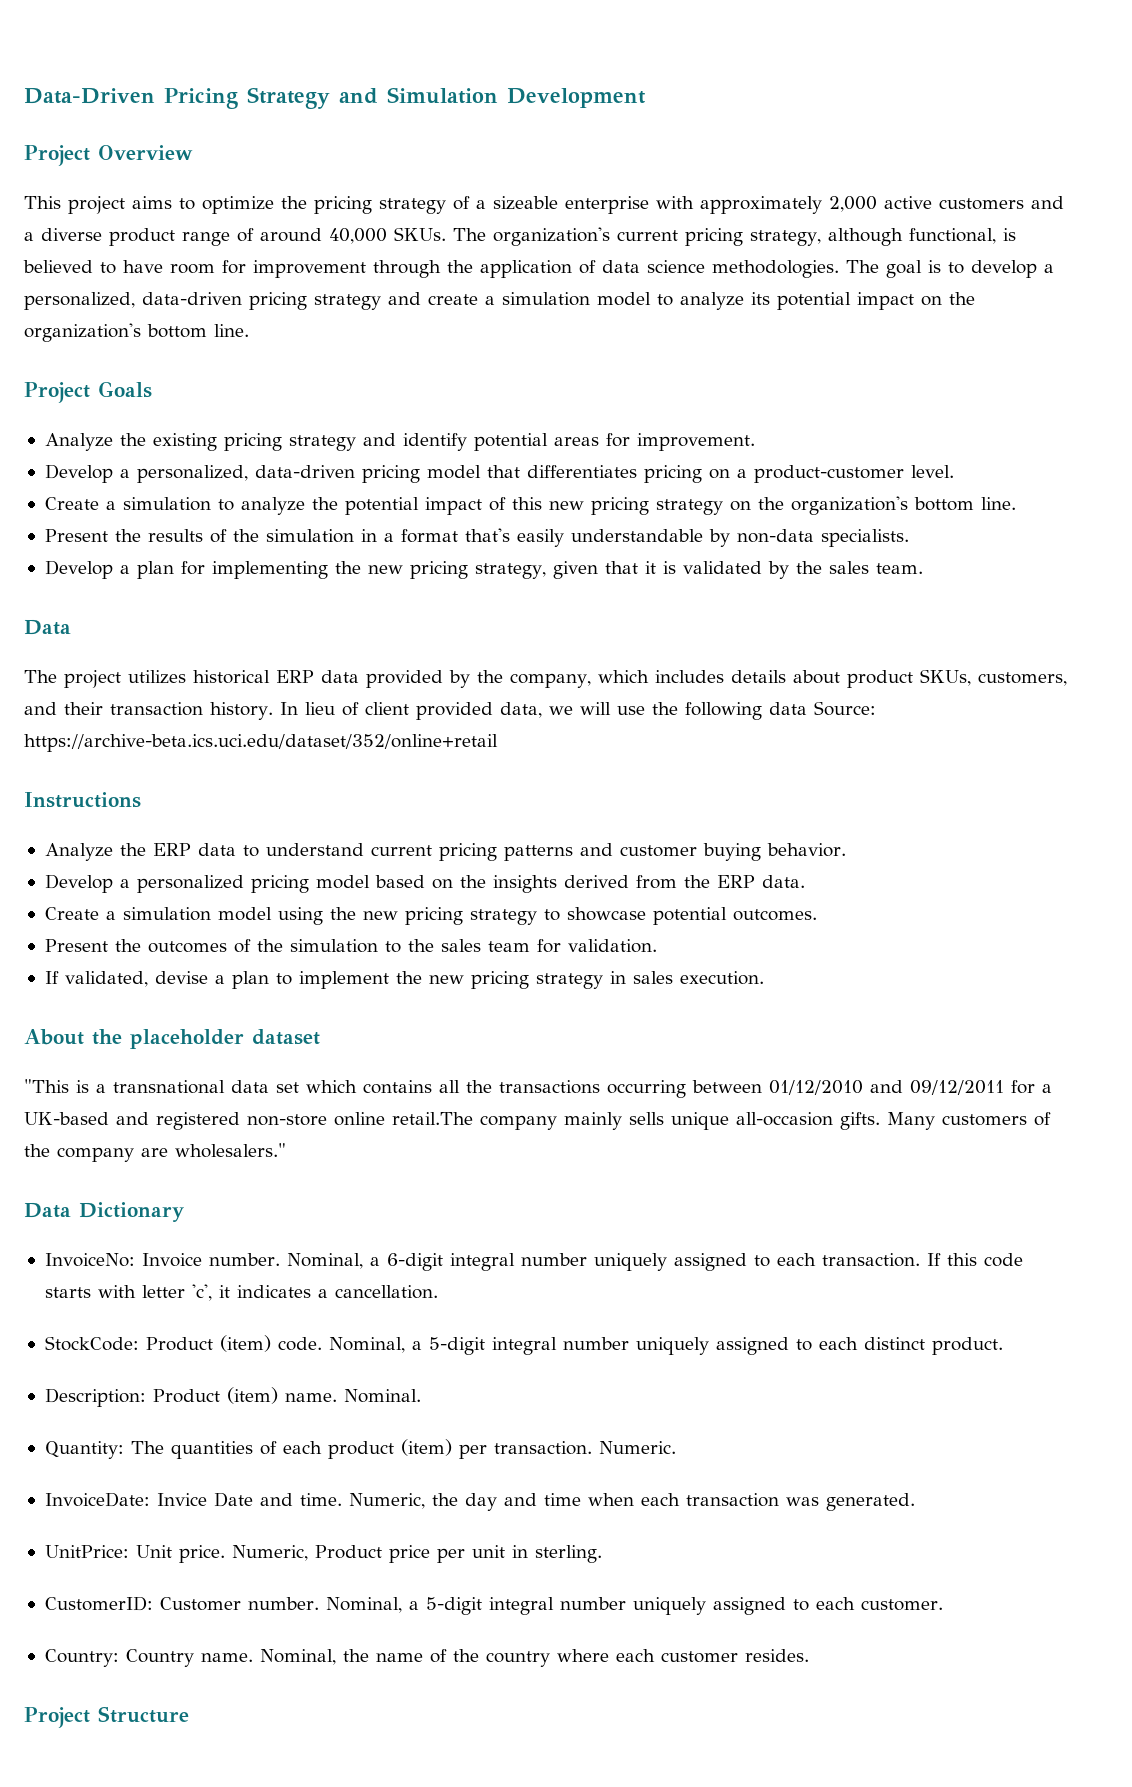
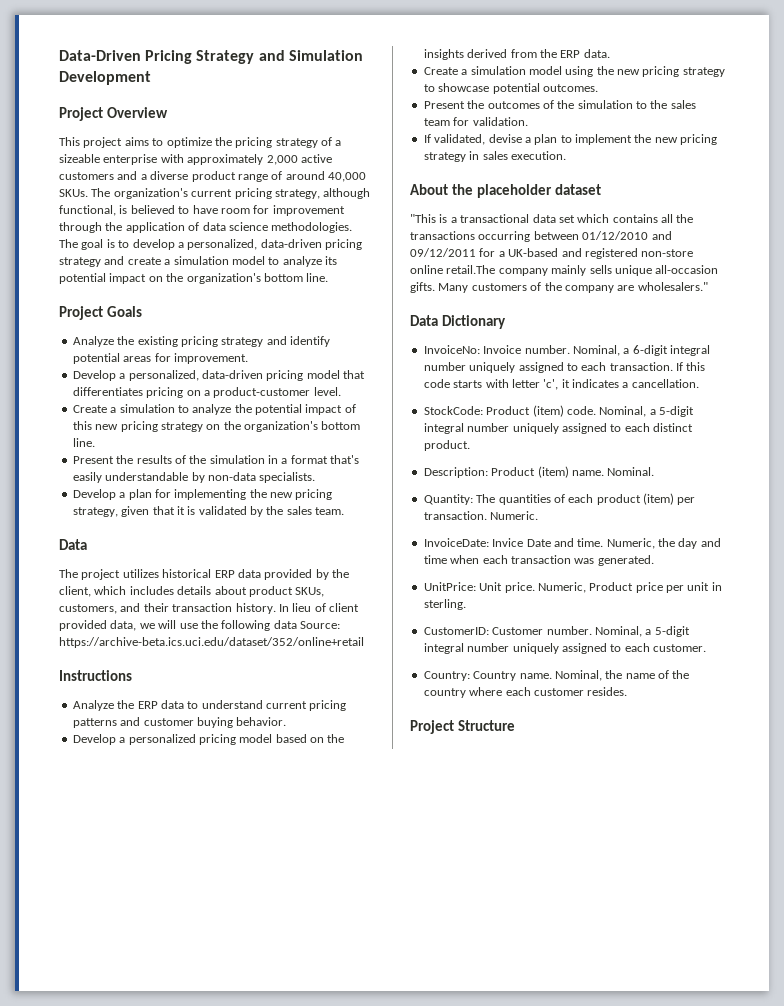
[510,673,591,688] company, -> [59,586,91,597] client,
[113,1080,225,1094] transnational -> [460,214,530,223] transactional

